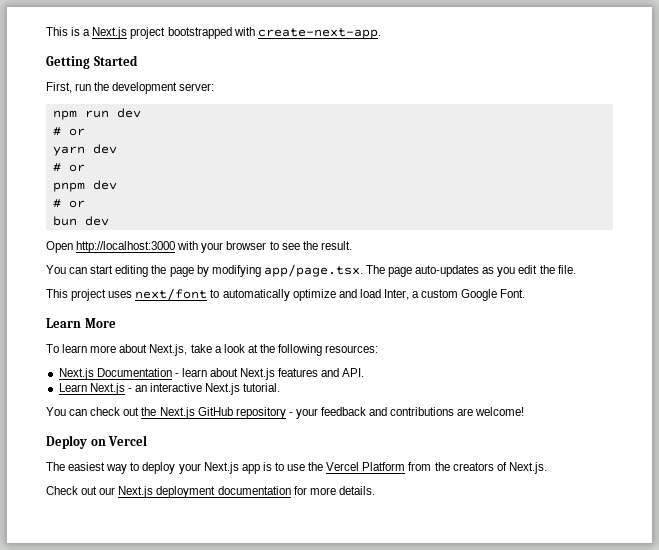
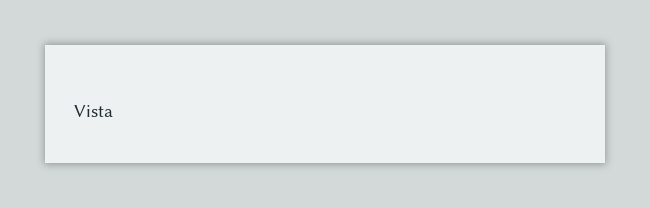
[46,27,381,39] [46,55,138,69] [46,82,215,94] [52,108,141,120] [52,127,85,136] [52,144,117,156] [52,163,85,172] [52,180,117,192] [52,199,85,208] [52,216,109,226] [46,241,352,253] [46,264,576,277] [46,288,526,301] [46,318,116,328] [46,344,379,356] [58,368,365,380] [58,383,281,395] [46,407,525,419] [46,435,148,449] [46,462,547,474] [46,486,375,498] This is a Next.js project bootstrapped with create-next-app. // Getting Started // First, run the development server: // npm run dev // # or // yarn dev // # or // pnpm dev // # or // bun dev // Open http://localhost:3000 with your browser to see the result. // You can start editing the page by modifying app/page.tsx. The page auto-updates as you edit the file. // This project uses next/font to automatically optimize and load Inter, a custom Google Font. // Learn More // To learn more about Next.js, take a look at the following resources: // Next.js Documentation - learn about Next.js features and API. // Learn Next.js - an interactive Next.js tutorial. // You can check out the Next.js GitHub repository - your feedback and contributions are welcome! // Deploy on Vercel // The easiest way to deploy your Next.js app is to use the Vercel Platform from the creators of Next.js. // Check out our Next.js deployment documentation for more details. -> [74,105,113,117] Vista

